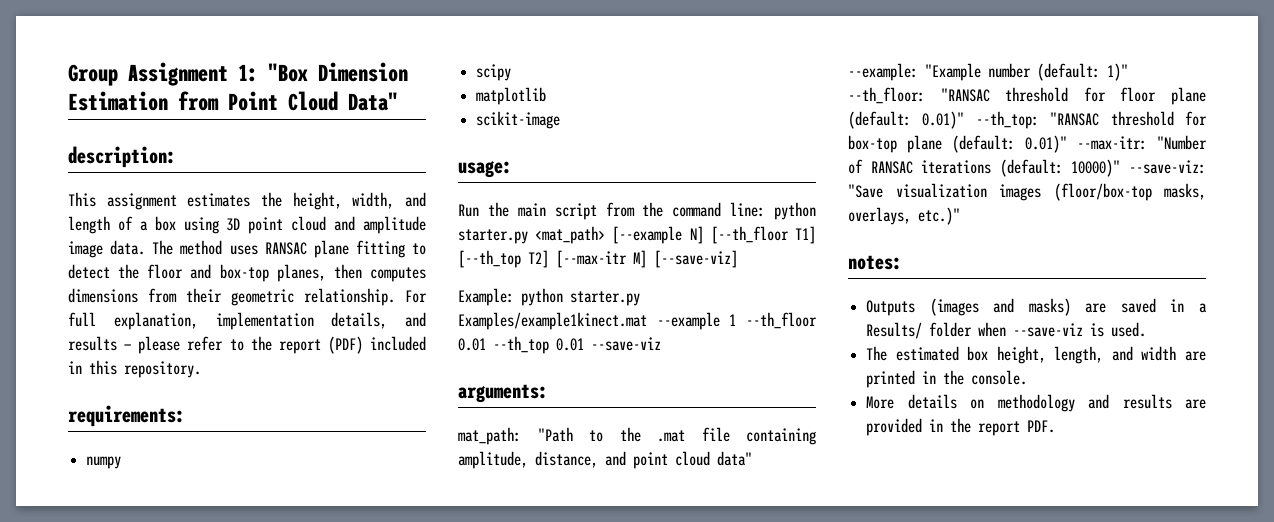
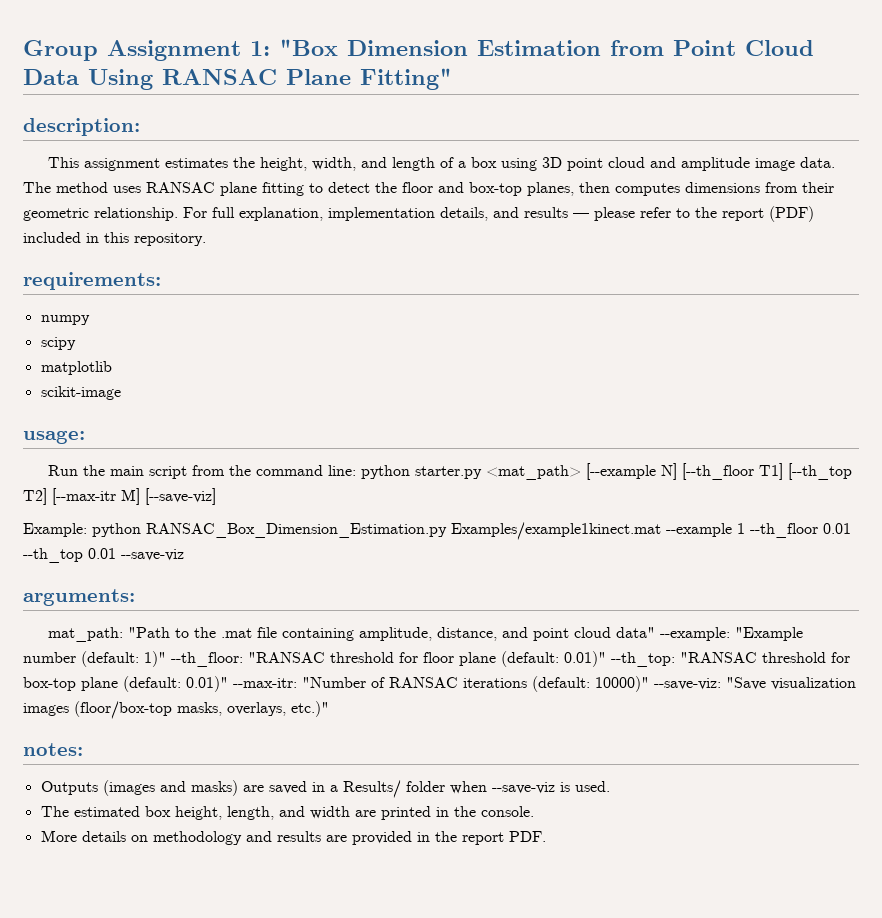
[348,92,398,111] Data" -> [23,68,452,90] Data Using RANSAC Plane Fitting"
[570,291,640,306] starter.py -> [146,523,447,538] RANSAC_Box_Dimension_Estimation.py

